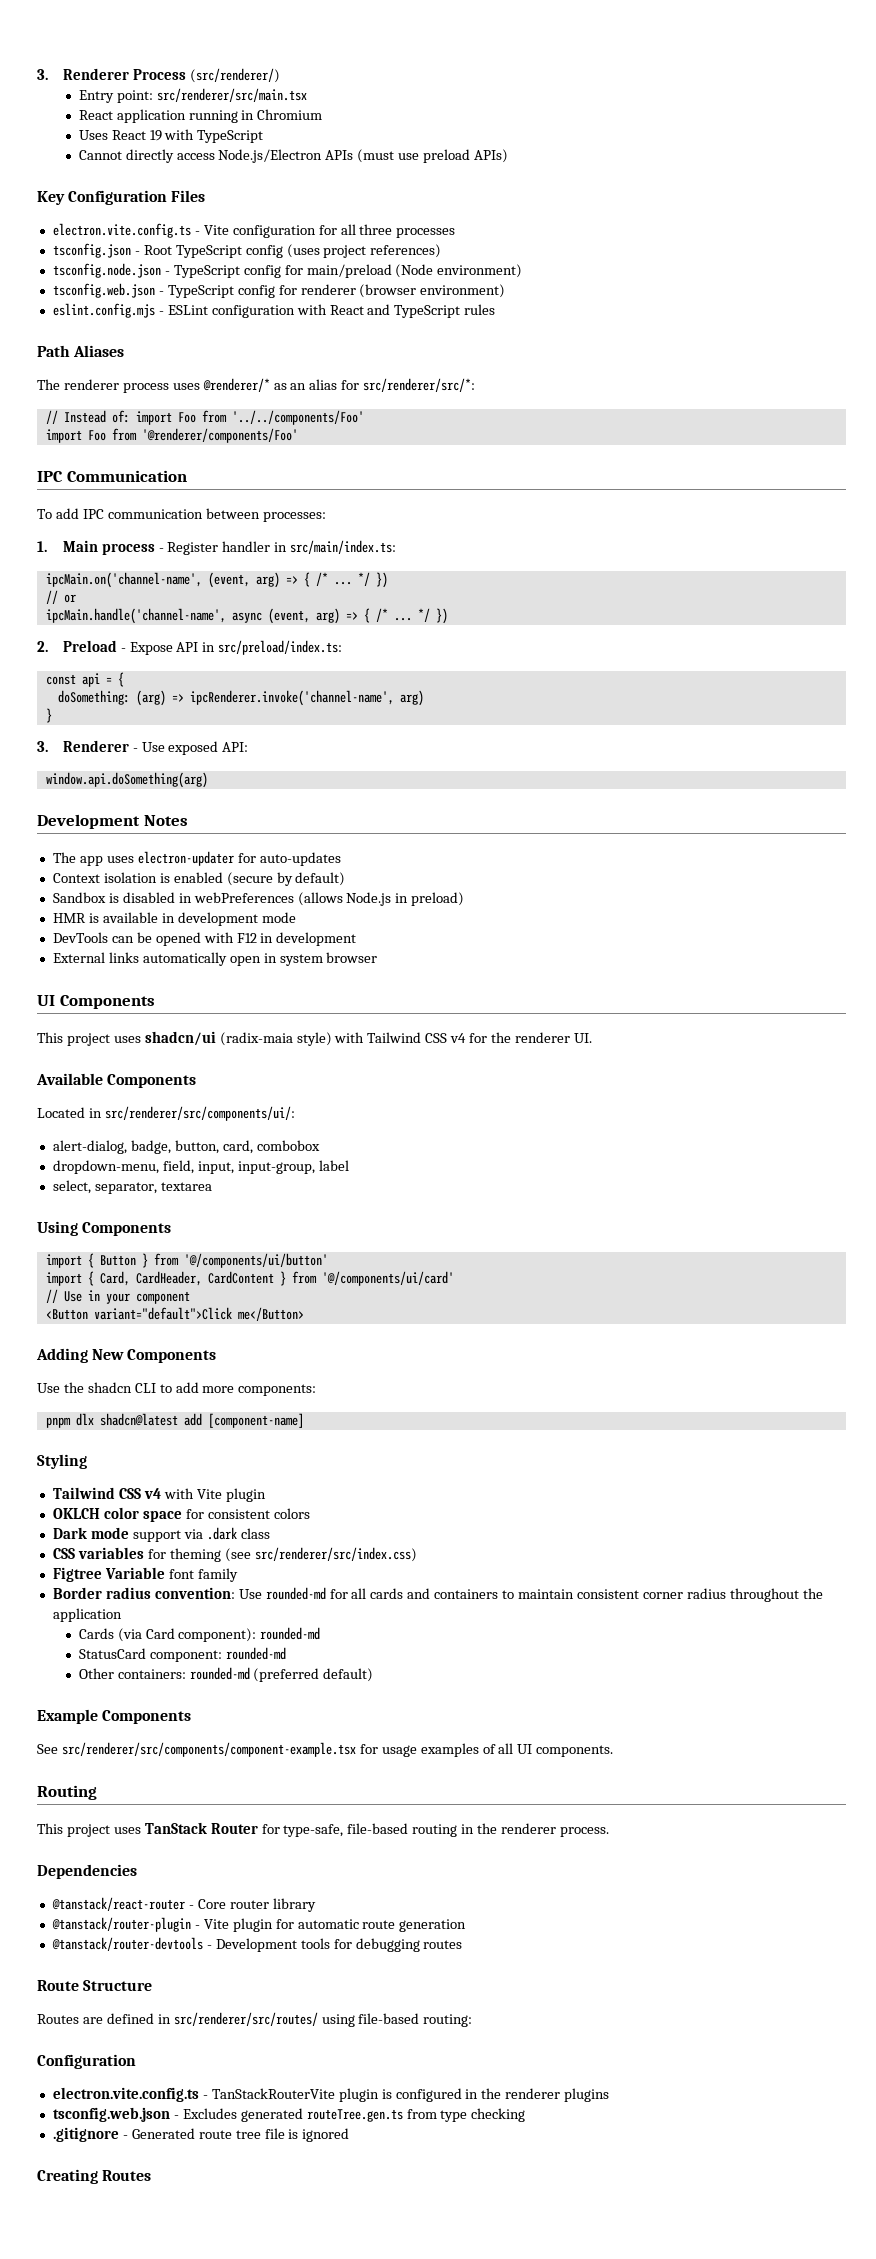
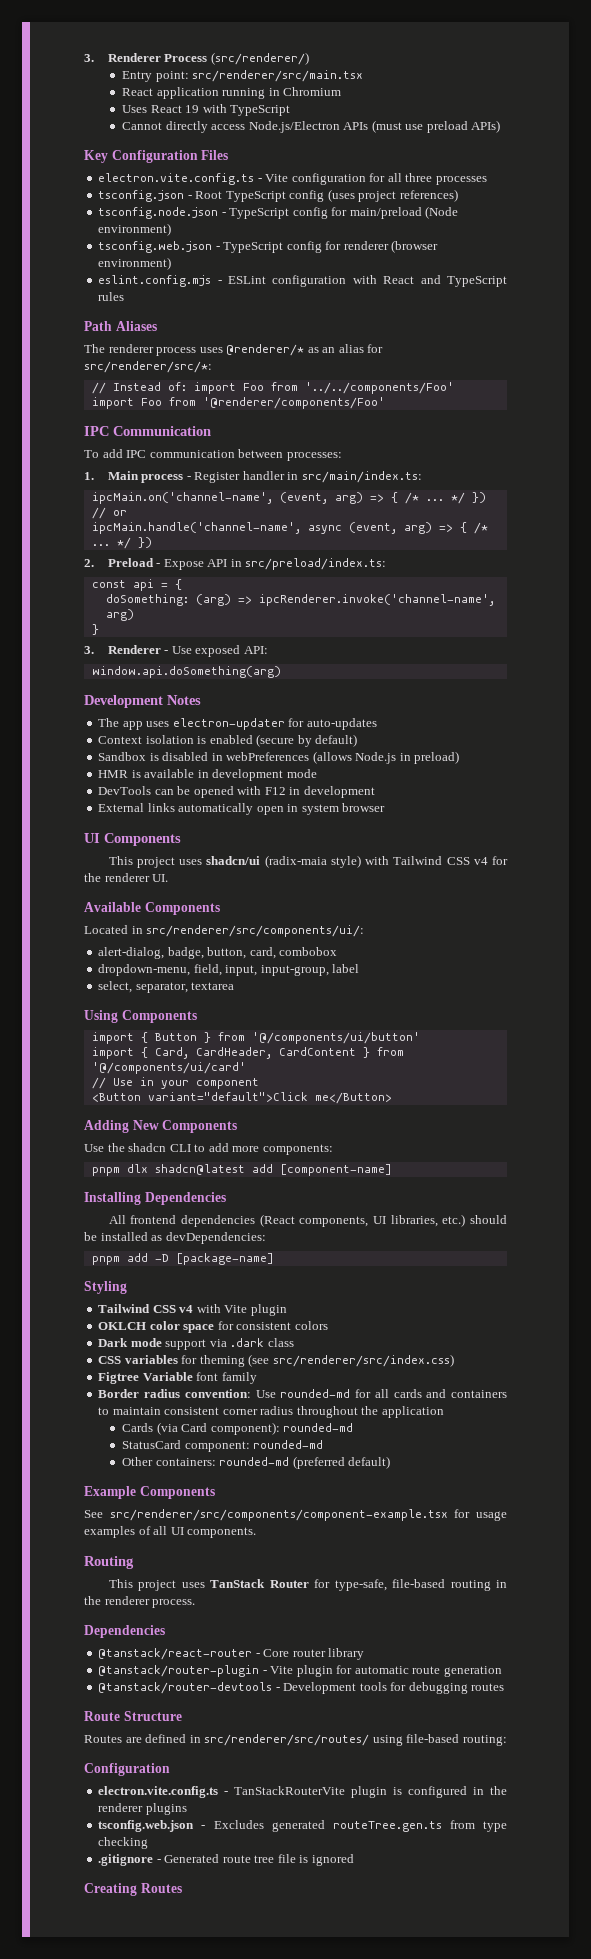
(304, 1420) none -> [84,1192,226,1205] [108,1214,507,1227] [84,1232,266,1244] [91,1253,274,1265] // Installing Dependencies // All frontend dependencies (React components, UI libraries, etc.) should be installed as devDependencies: // pnpm add -D [package-name]

